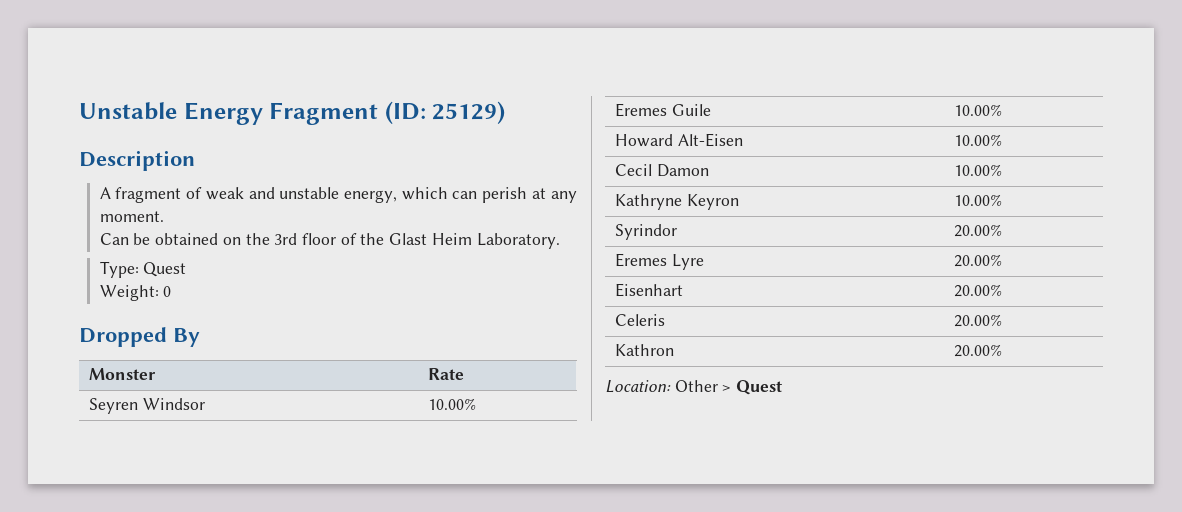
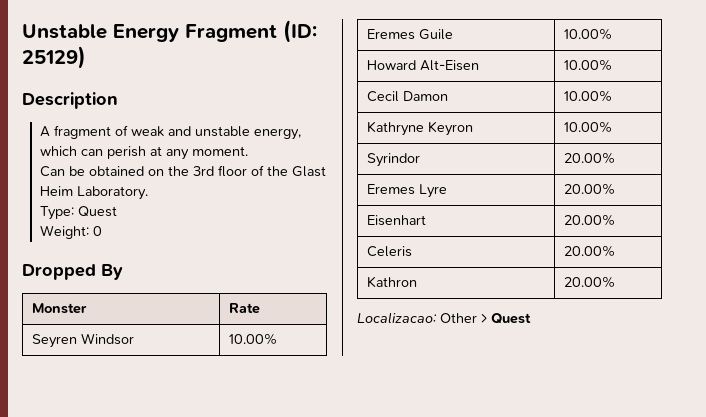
[605,380,671,393] Location: -> [357,312,437,324] Localizacao:

